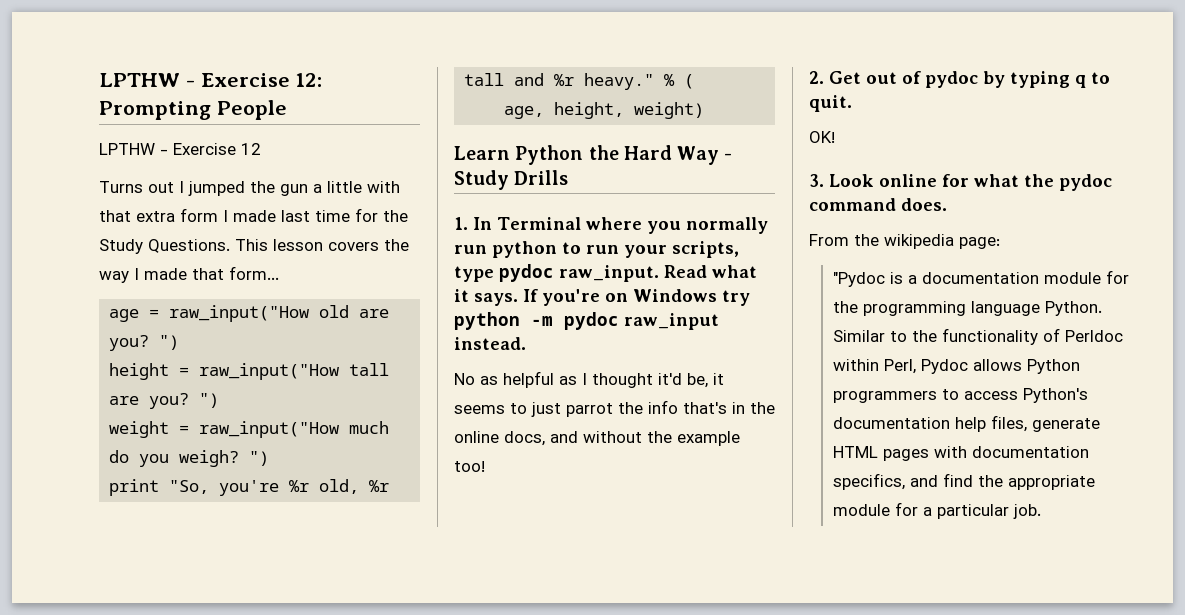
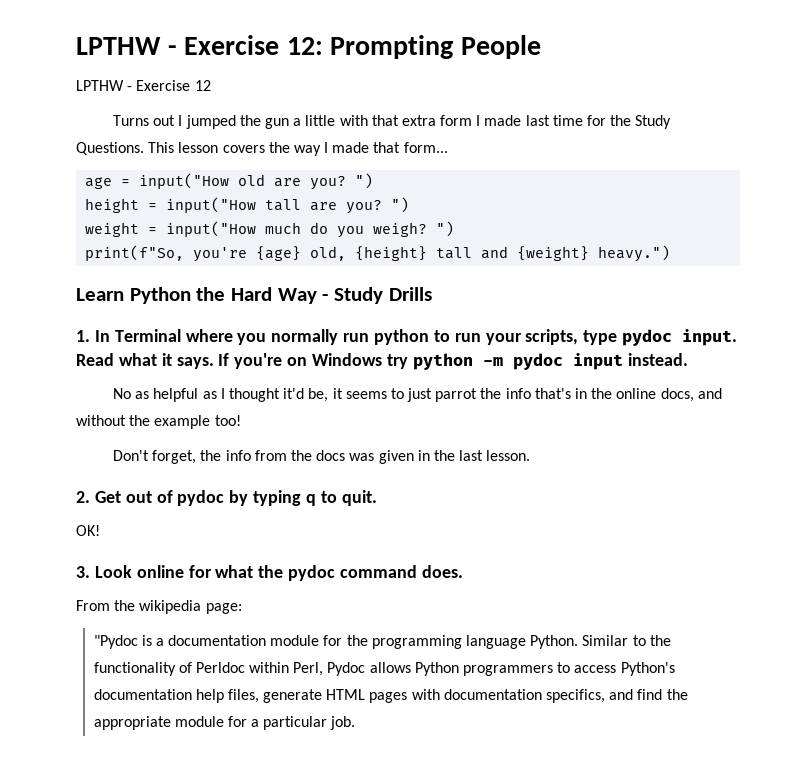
[169,305,310,322] raw_input("How -> [139,173,230,189] input("How
[199,363,340,380] raw_input("How -> [166,197,257,213] input("How
[199,421,340,438] raw_input("How -> [166,221,257,237] input("How
[109,479,390,496] [464,73,695,90] [504,102,705,119] print "So, you're %r old, %r tall and %r heavy." % ( // age, height, weight) -> [85,245,671,262] print(f"So, you're {age} old, {height} tall and {weight} heavy.")
[559,265,659,282] raw_input. -> [682,329,738,346] input.
[624,313,719,330] raw_input -> [572,353,623,370] input
(485, 466) none -> [113,450,531,464] // Don't forget, the info from the docs was given in the last lesson.

